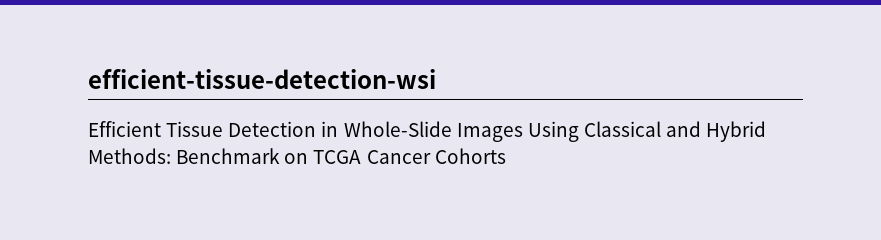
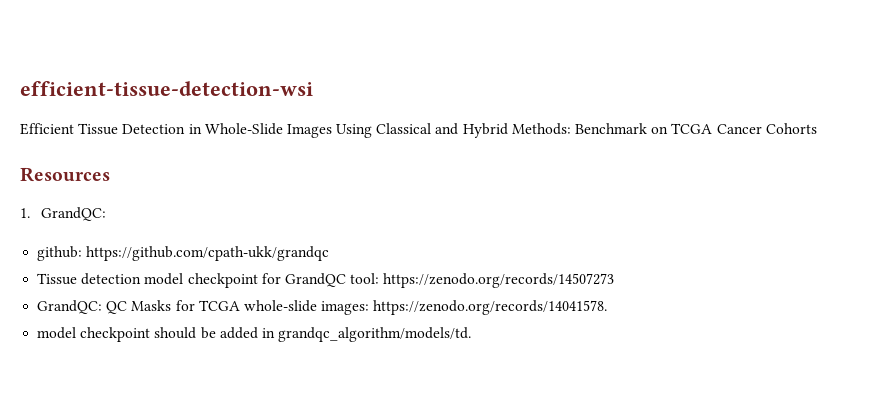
(506, 156) none -> [20,167,110,182] [20,207,106,221] [37,246,330,261] [37,273,615,288] [37,300,608,315] [37,327,472,342] // Resources // 1. GrandQC: // github: https://github.com/cpath-ukk/grandqc // Tissue detection model checkpoint for GrandQC tool: https://zenodo.org/records/14507273 // GrandQC: QC Masks for TCGA whole-slide images: https://zenodo.org/records/14041578. // model checkpoint should be added in grandqc_algorithm/models/td.

